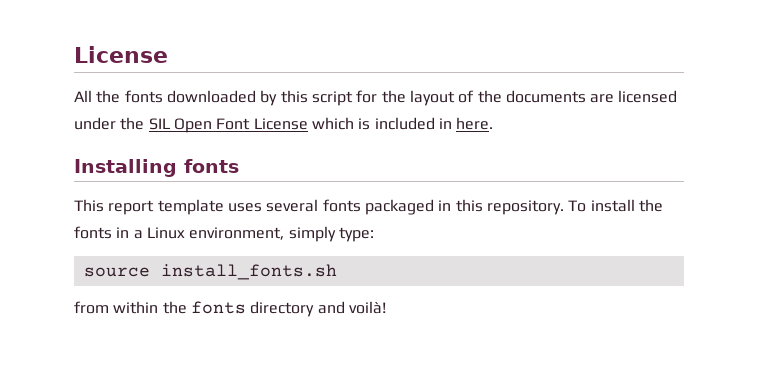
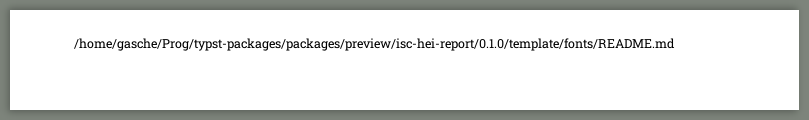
[74,46,168,63] [74,90,678,106] [74,117,494,133] [74,159,239,177] [74,199,663,215] [74,226,374,242] [83,264,337,280] [74,301,386,317] License // All the fonts downloaded by this script for the layout of the documents are licensed under the SIL Open Font License which is included in here. // Installing fonts // This report template uses several fonts packaged in this repository. To install the fonts in a Linux environment, simply type: // source install_fonts.sh // from within the fonts directory and voilà! -> [74,38,675,51] /home/gasche/Prog/typst-packages/packages/preview/isc-hei-report/0.1.0/template/fonts/README.md

